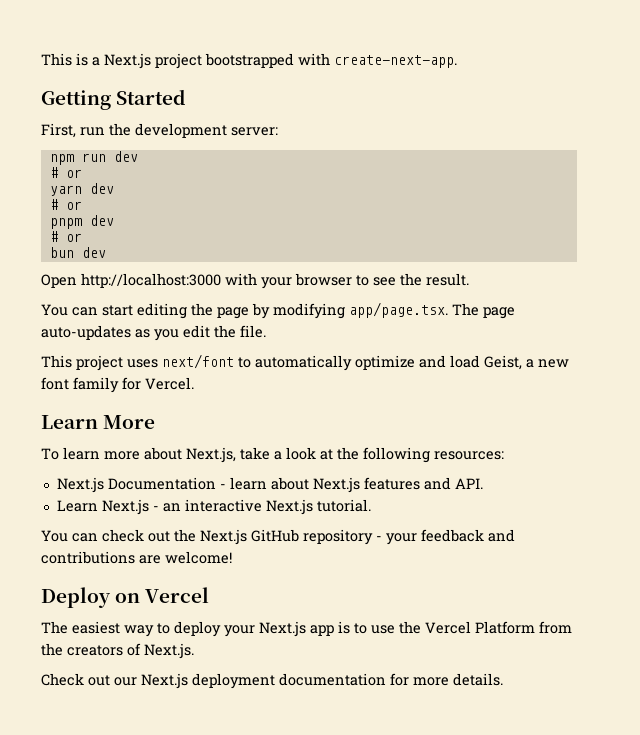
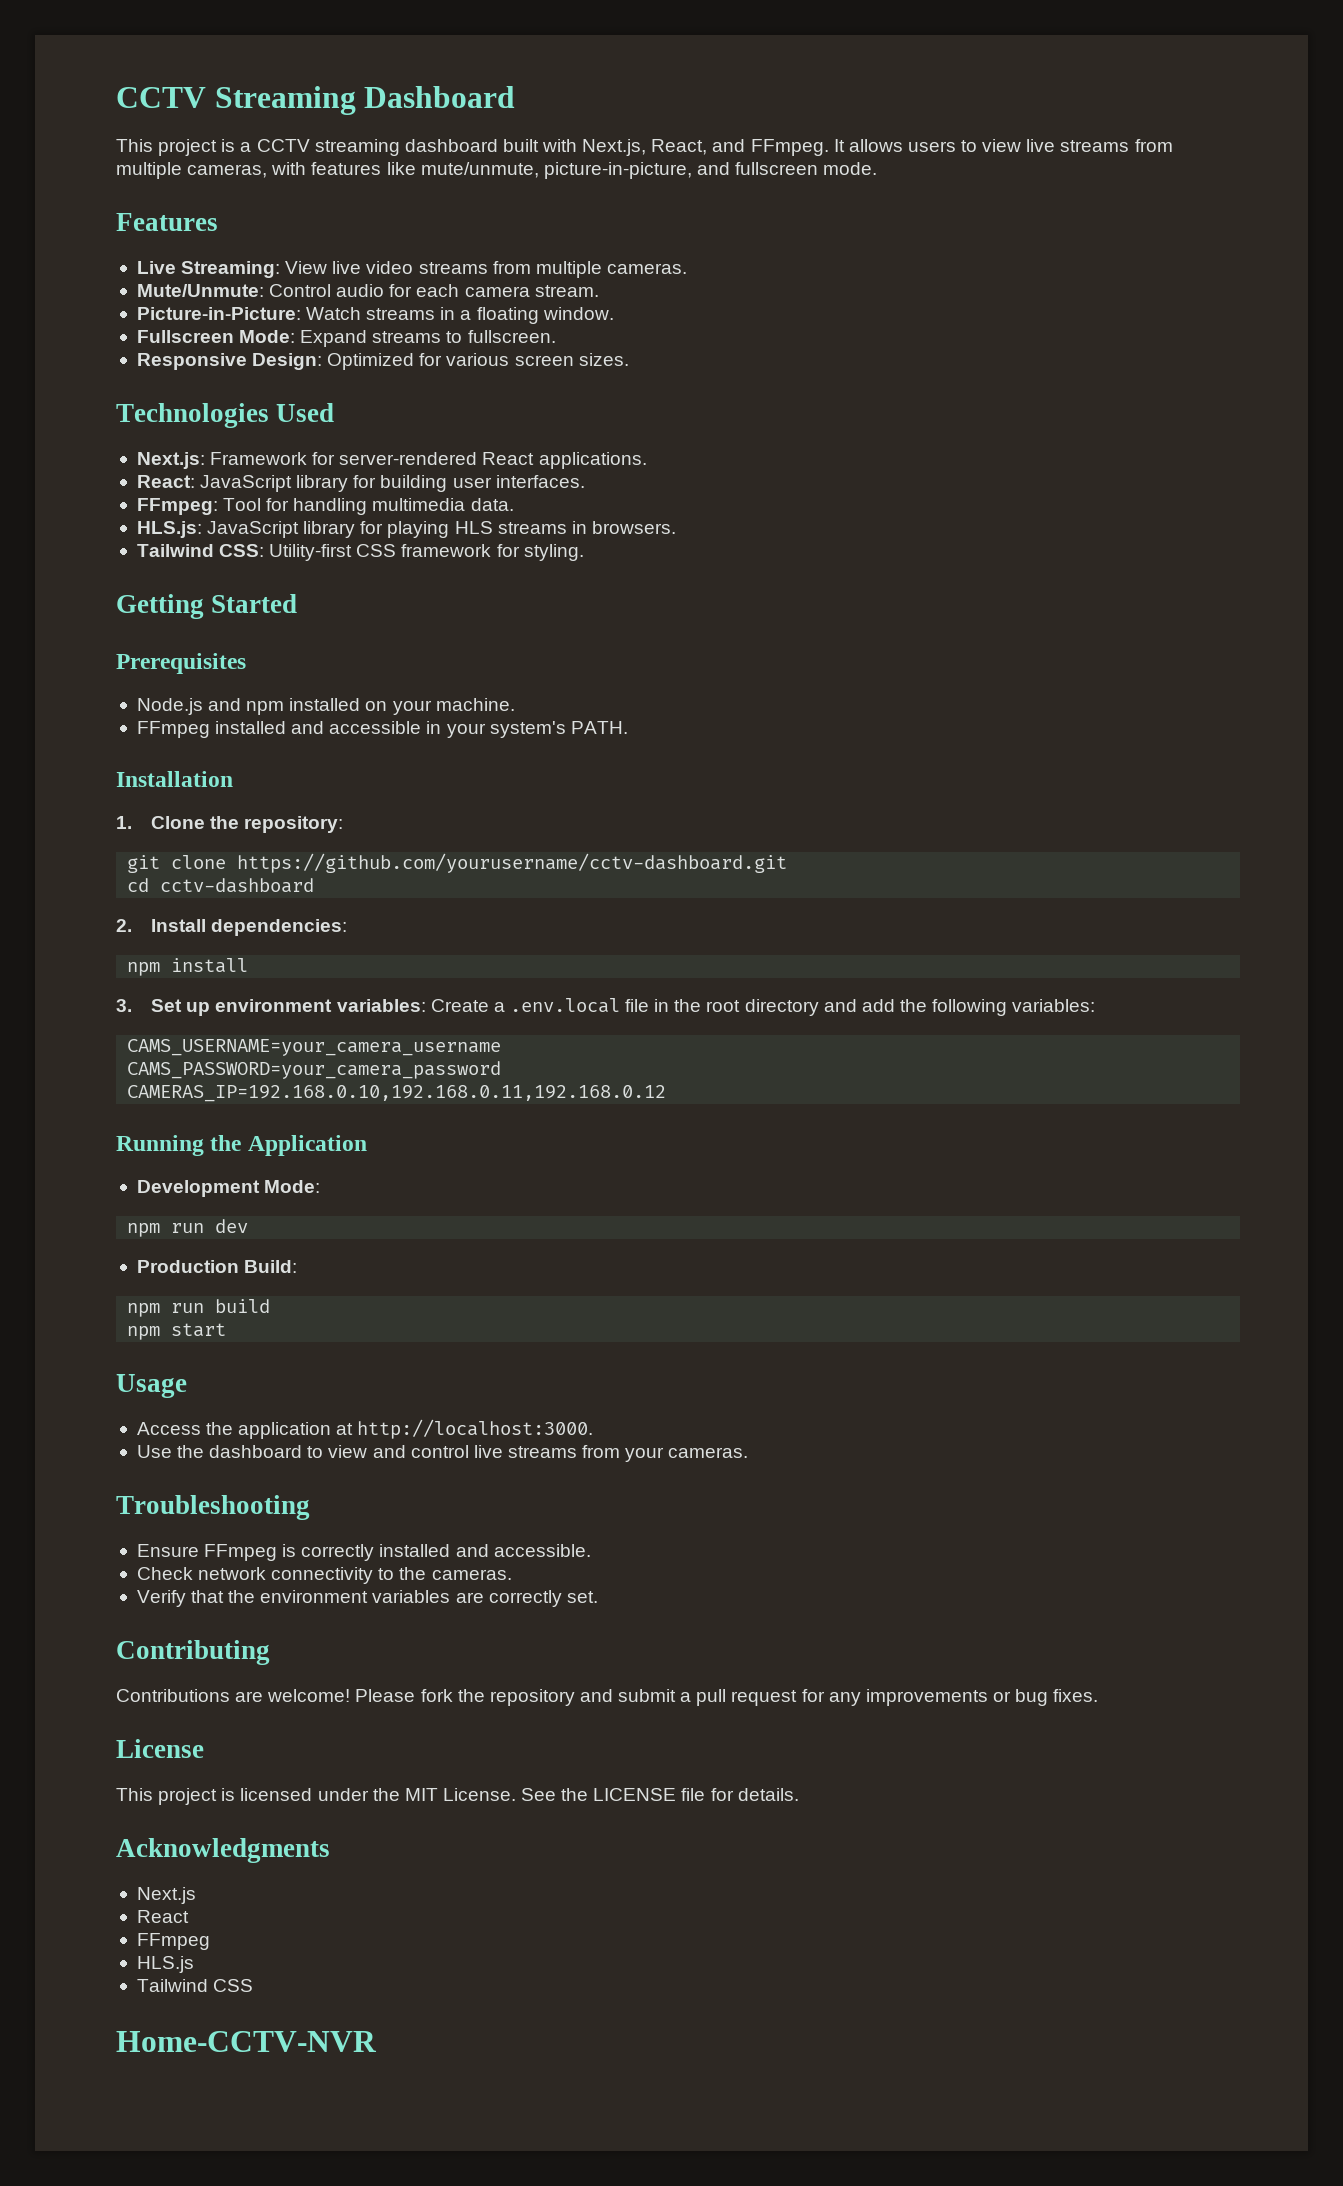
[41,53,457,69] [41,89,187,110] [41,123,278,138] [49,151,138,165] [49,167,82,178] [49,183,114,196] [49,199,82,210] [49,215,114,229] [49,231,82,242] [49,247,106,258] [41,273,469,289] [41,302,515,319] [41,325,266,341] [41,354,569,371] [41,377,194,393] [41,415,156,429] [41,447,504,463] [56,477,483,493] [56,499,371,515] [41,529,515,545] [41,551,232,564] [41,587,210,608] [41,621,572,637] [41,643,194,659] [41,673,503,689] This is a Next.js project bootstrapped with create-next-app. // Getting Started // First, run the development server: // npm run dev // # or // yarn dev // # or // pnpm dev // # or // bun dev // Open http://localhost:3000 with your browser to see the result. // You can start editing the page by modifying app/page.tsx. The page auto-updates as you edit the file. // This project uses next/font to automatically optimize and load Geist, a new font family for Vercel. // Learn More // To learn more about Next.js, take a look at the following resources: // Next.js Documentation - learn about Next.js features and API. // Learn Next.js - an interactive Next.js tutorial. // You can check out the Next.js GitHub repository - your feedback and contributions are welcome! // Deploy on Vercel // The easiest way to deploy your Next.js app is to use the Vercel Platform from the creators of Next.js. // Check out our Next.js deployment documentation for more details. -> [116,86,516,115] [116,139,1173,156] [116,162,878,179] [116,213,218,231] [136,261,687,278] [136,284,599,297] [136,307,614,324] [136,330,556,347] [136,353,629,370] [116,403,335,428] [136,452,647,469] [136,475,585,492] [136,498,514,515] [136,521,676,538] [136,544,584,561] [116,594,298,619] [116,653,246,674] [136,698,515,715] [136,721,628,738] [116,771,233,787] [116,816,344,833] [127,853,788,873] [127,878,315,893] [116,919,348,936] [127,958,249,976] [116,998,1096,1016] [127,1039,502,1056] [127,1061,502,1079] [127,1085,667,1102] [116,1135,367,1156] [136,1180,321,1197] [127,1219,249,1237] [136,1260,298,1273] [127,1299,271,1317] [127,1323,227,1340] [116,1374,187,1398] [136,1419,594,1439] [136,1445,749,1462] [116,1495,310,1520] [136,1544,591,1561] [136,1567,512,1584] [136,1590,598,1607] [116,1640,270,1665] [116,1689,1099,1706] [116,1739,204,1758] [116,1788,799,1805] [116,1838,330,1863] [136,1887,196,1904] [136,1910,189,1923] [136,1933,210,1950] [136,1956,194,1973] [136,1979,254,1992] [116,2031,377,2052] CCTV Streaming Dashboard // This project is a CCTV streaming dashboard built with Next.js, React, and FFmpeg. It allows users to view live streams from multiple cameras, with features like mute/unmute, picture-in-picture, and fullscreen mode. // Features // Live Streaming: View live video streams from multiple cameras. // Mute/Unmute: Control audio for each camera stream. // Picture-in-Picture: Watch streams in a floating window. // Fullscreen Mode: Expand streams to fullscreen. // Responsive Design: Optimized for various screen sizes. // Technologies Used // Next.js: Framework for server-rendered React applications. // React: JavaScript library for building user interfaces. // FFmpeg: Tool for handling multimedia data. // HLS.js: JavaScript library for playing HLS streams in browsers. // Tailwind CSS: Utility-first CSS framework for styling. // Getting Started // Prerequisites // Node.js and npm installed on your machine. // FFmpeg installed and accessible in your system's PATH. // Installation // 1. Clone the repository: // git clone https://github.com/yourusername/cctv-dashboard.git // cd cctv-dashboard // 2. Install dependencies: // npm install // 3. Set up environment variables: Create a .env.local file in the root directory and add the following variables: // CAMS_USERNAME=your_camera_username // CAMS_PASSWORD=your_camera_password // CAMERAS_IP=192.168.0.10,192.168.0.11,192.168.0.12 // Running the Application // Development Mode: // npm run dev // Production Build: // npm run build // npm start // Usage // Access the application at http://localhost:3000. // Use the dashboard to view and control live streams from your cameras. // Troubleshooting // Ensure FFmpeg is correctly installed and accessible. // Check network connectivity to the cameras. // Verify that the environment variables are correctly set. // Contributing // Contributions are welcome! Please fork the repository and submit a pull request for any improvements or bug fixes. // License // This project is licensed under the MIT License. See the LICENSE file for details. // Acknowledgments // Next.js // React // FFmpeg // HLS.js // Tailwind CSS // Home-CCTV-NVR

